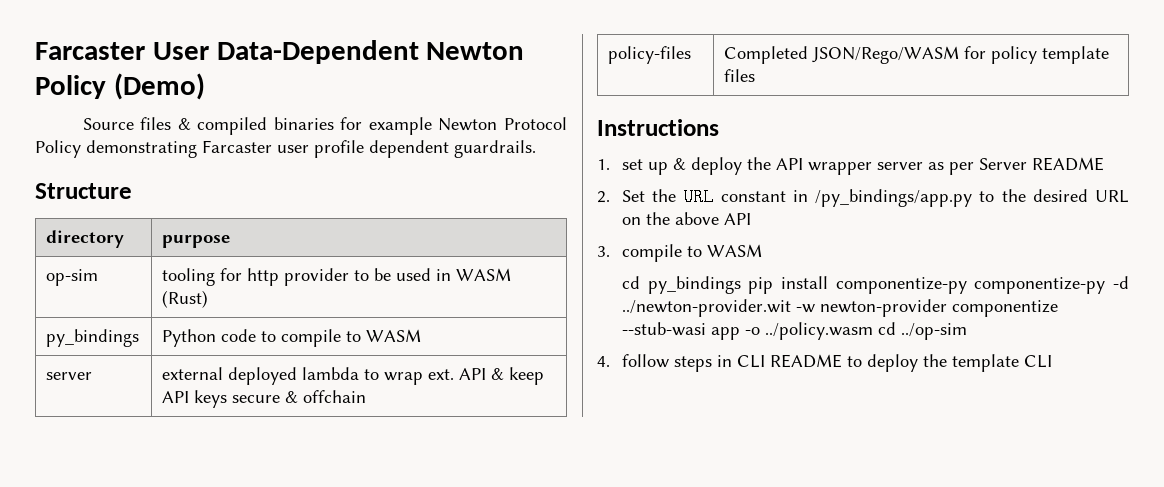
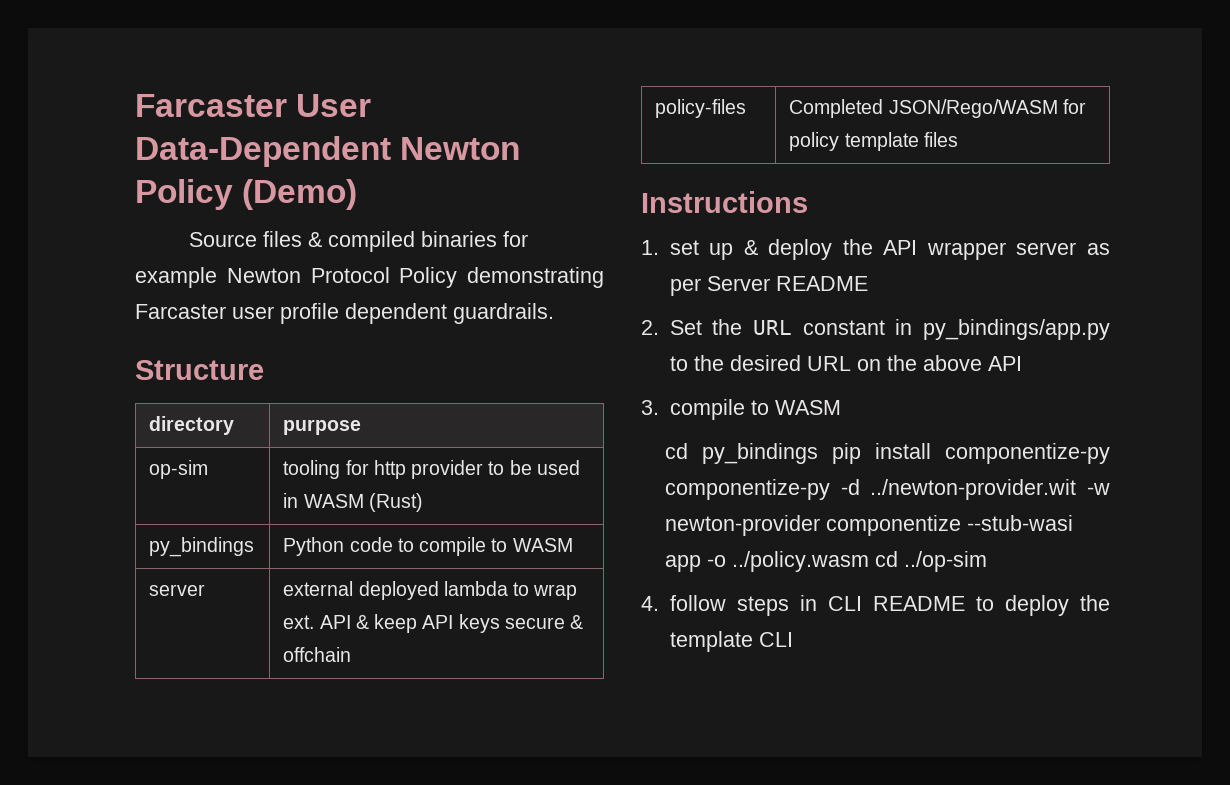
[815,189,973,207] /py_bindings/app.py -> [923,319,1110,340] py_bindings/app.py

